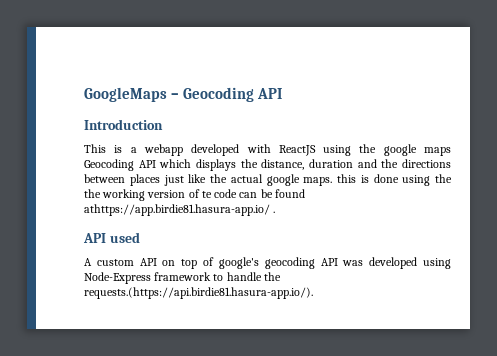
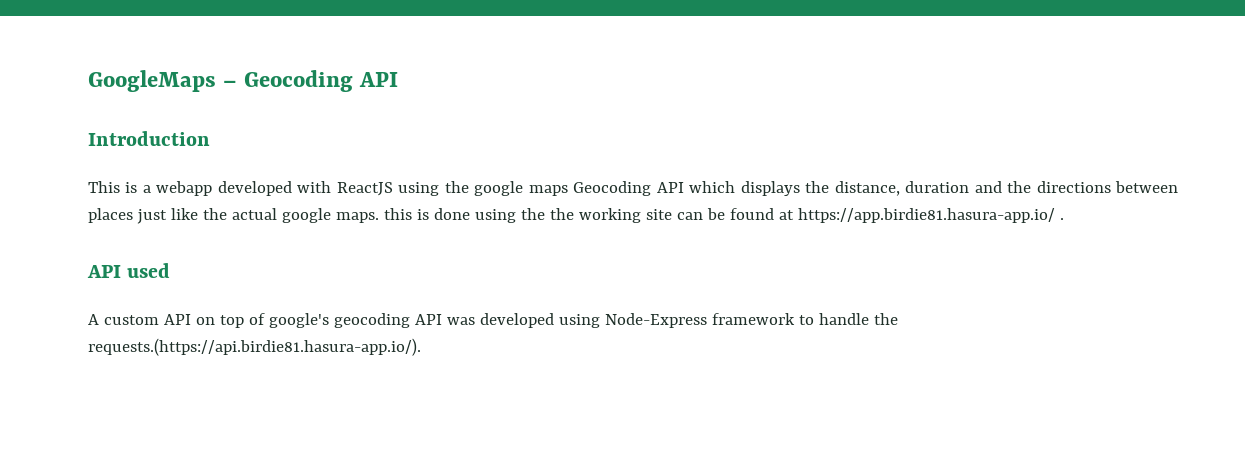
[147,189,238,198] version of te code -> [645,209,672,220] site
[84,204,270,216] athttps://app.birdie81.hasura-app.io/ -> [778,208,1055,223] at https://app.birdie81.hasura-app.io/

